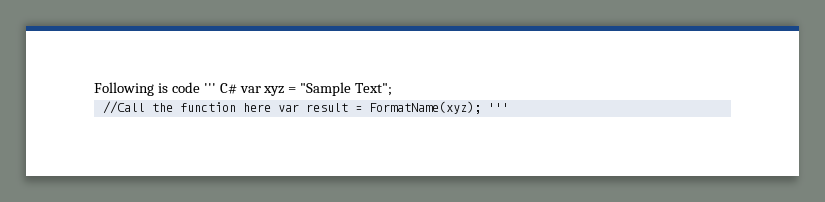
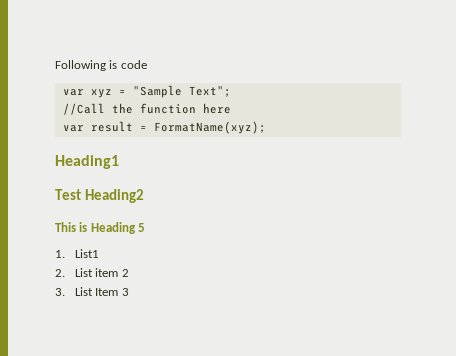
[203,83,237,94] ''' C# -> (147, 64) //
(271, 107) none -> (231, 108) //
[487,103,509,112] ''' -> [55,155,119,169] [55,189,144,203] [55,222,146,234] [55,249,100,258] [55,268,129,277] [55,287,129,296] // Heading1 // Test Heading2 // This is Heading 5 // 1. List1 // 2. List item 2 // 3. List Item 3

